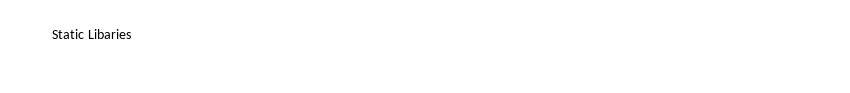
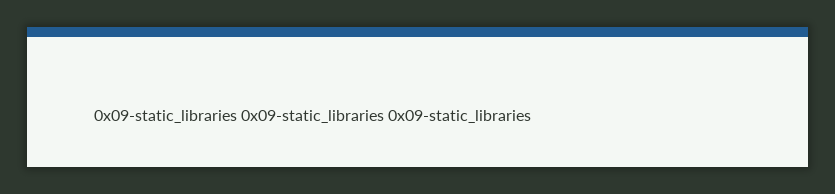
[52,29,131,39] Static Libaries -> [94,110,532,123] 0x09-static_libraries 0x09-static_libraries 0x09-static_libraries

